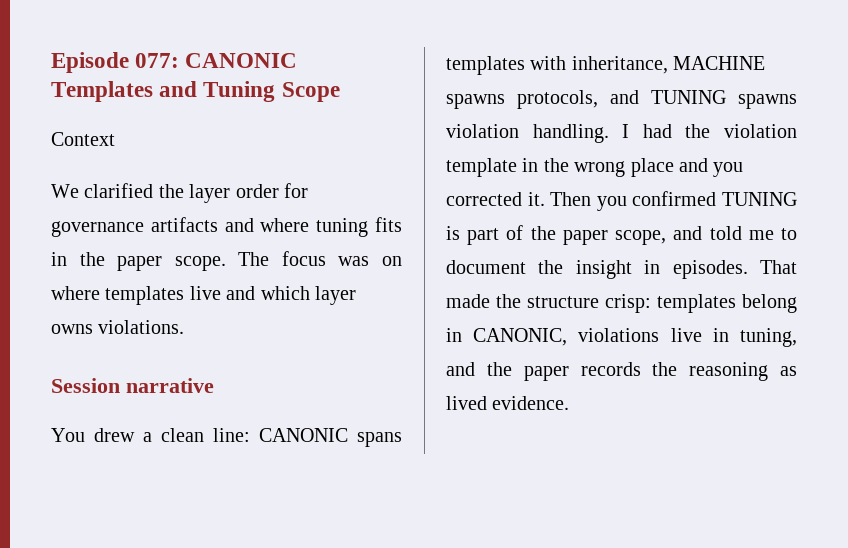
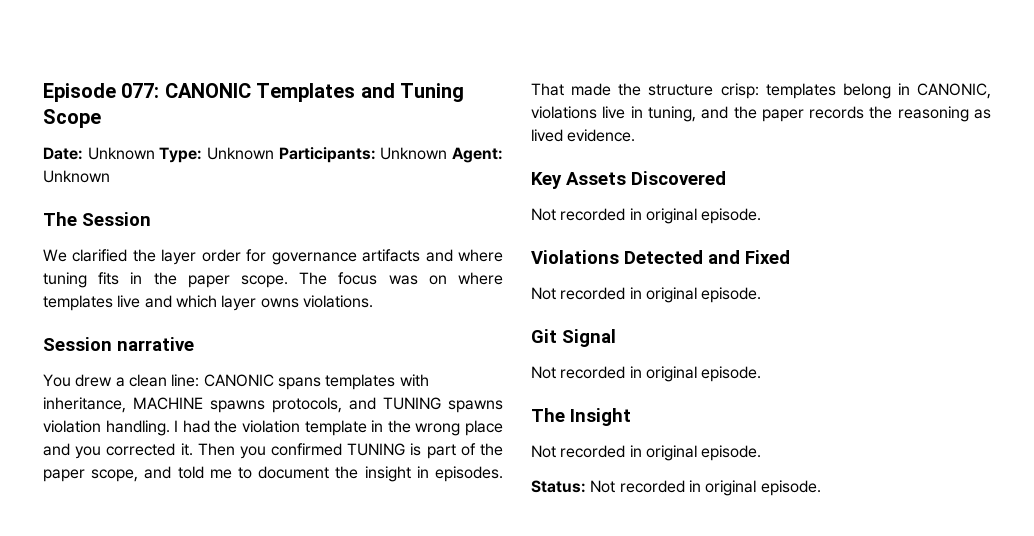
[51,132,115,146] Context -> [43,147,504,163] [43,170,110,183] [43,212,151,226] Date: Unknown Type: Unknown Participants: Unknown Agent: Unknown // The Session
(570, 403) none -> [531,171,726,189] [531,208,762,224] [531,250,790,264] [531,287,762,303] [531,329,616,347] [531,366,762,382] [531,408,631,426] [531,445,762,461] [531,480,821,496] // Key Assets Discovered // Not recorded in original episode. // Violations Detected and Fixed // Not recorded in original episode. // Git Signal // Not recorded in original episode. // The Insight // Not recorded in original episode. // Status: Not recorded in original episode.

